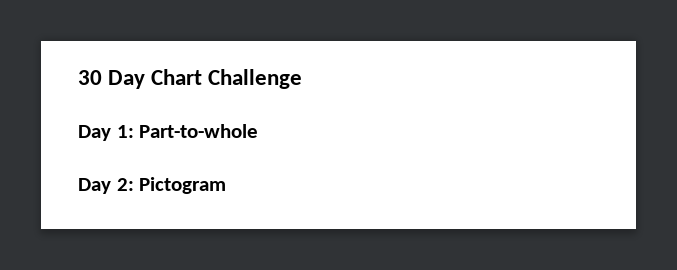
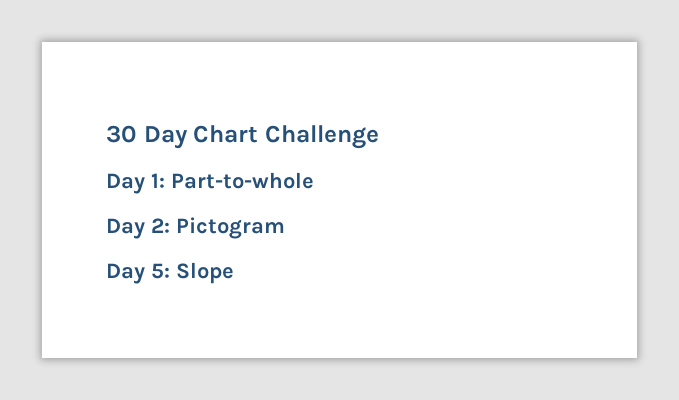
(227, 185) none -> [106,262,234,284] // Day 5: Slope

